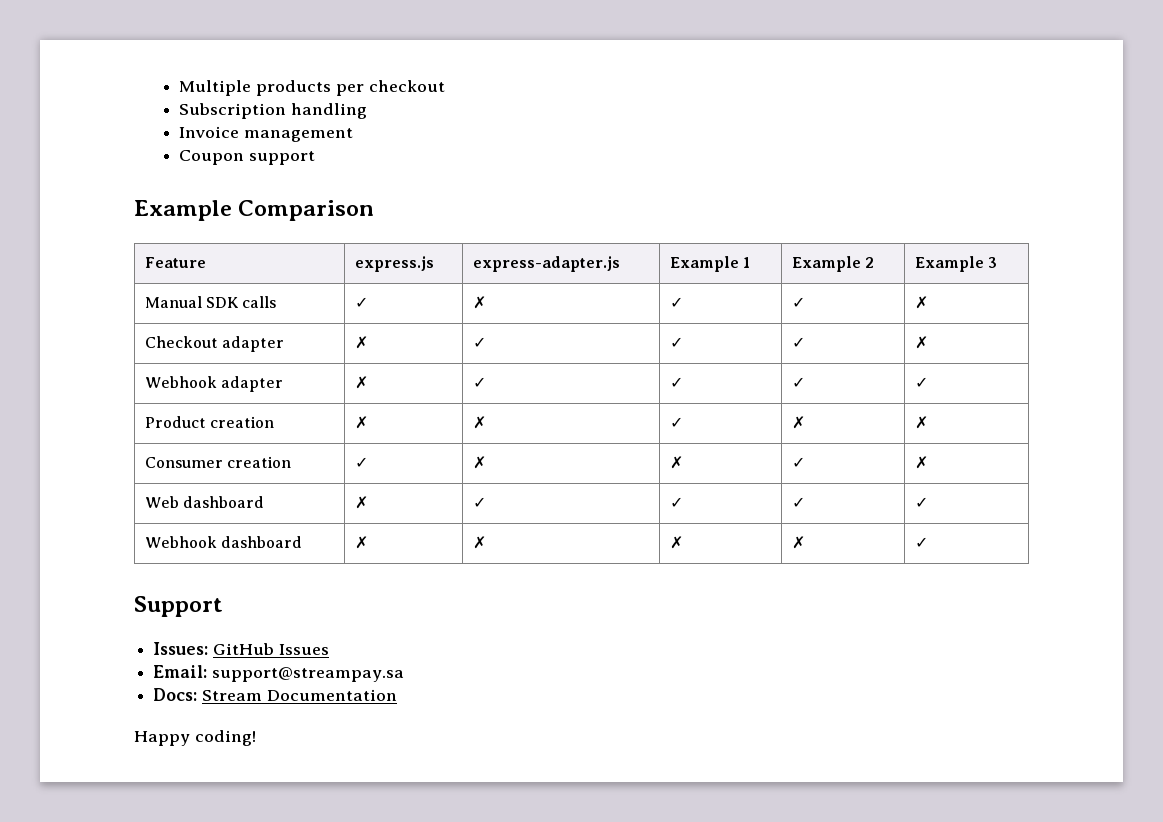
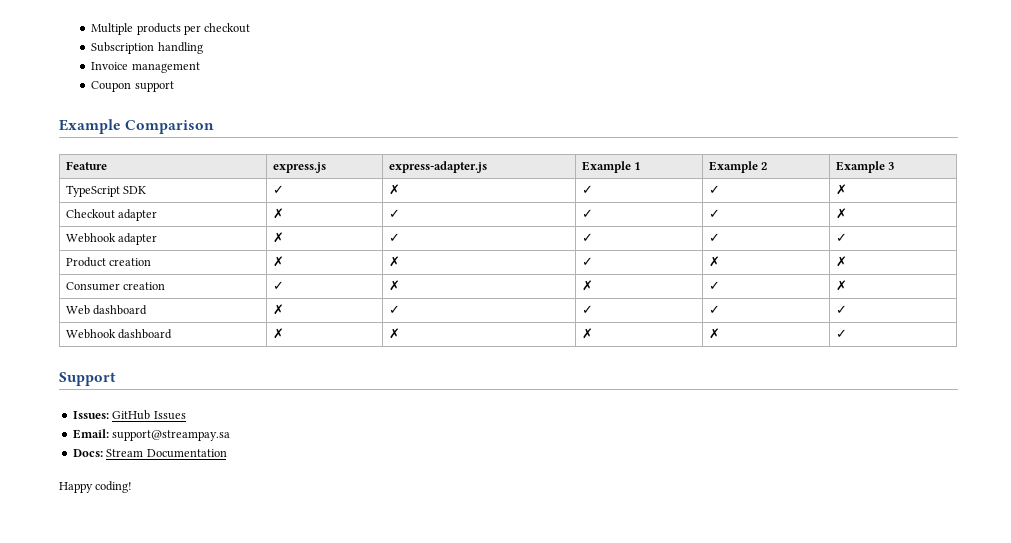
[144,296,202,308] Manual -> [66,185,121,197] TypeScript
[242,296,277,308] calls -> (147, 190) none

